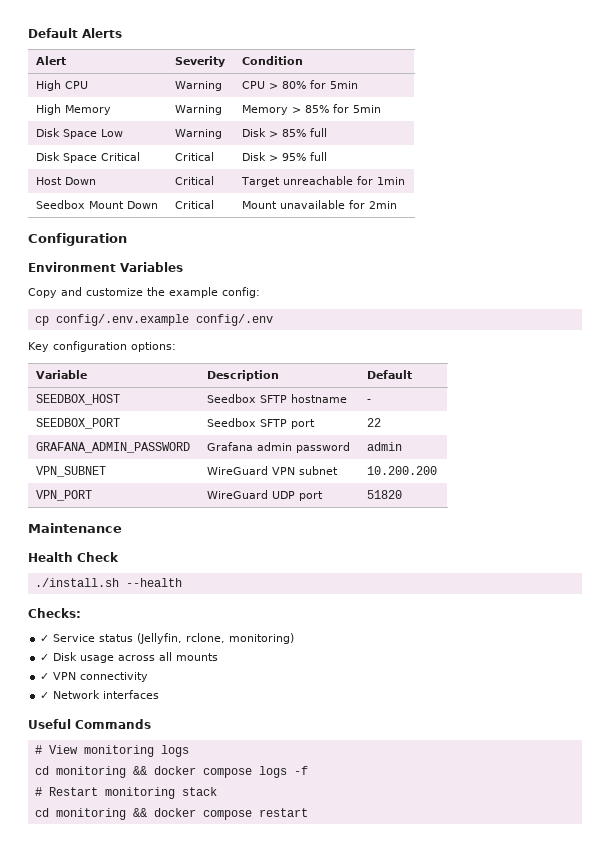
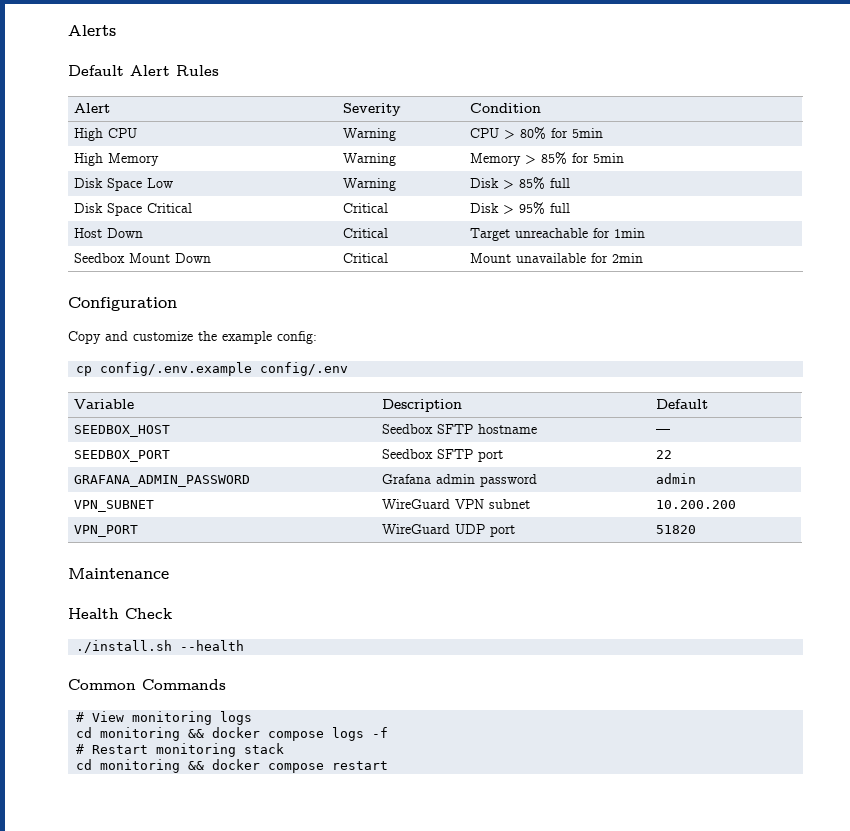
[28,28,122,38] Default Alerts -> [68,25,116,36] [68,65,219,76] Alerts // Default Alert Rules
[28,262,183,272] // Environment Variables -> (177, 304) none
[28,341,176,352] // Key configuration options: -> (349, 369) none
[367,399,372,403] - -> [655,429,670,434] —
[28,608,81,618] [40,633,295,644] [40,652,219,663] [40,672,149,682] [40,690,160,699] [28,719,71,729] Checks: // ✓ Service status (Jellyfin, rclone, monitoring) // ✓ Disk usage across all mounts // ✓ VPN connectivity // ✓ Network interfaces // Useful -> [68,679,136,690] Common

